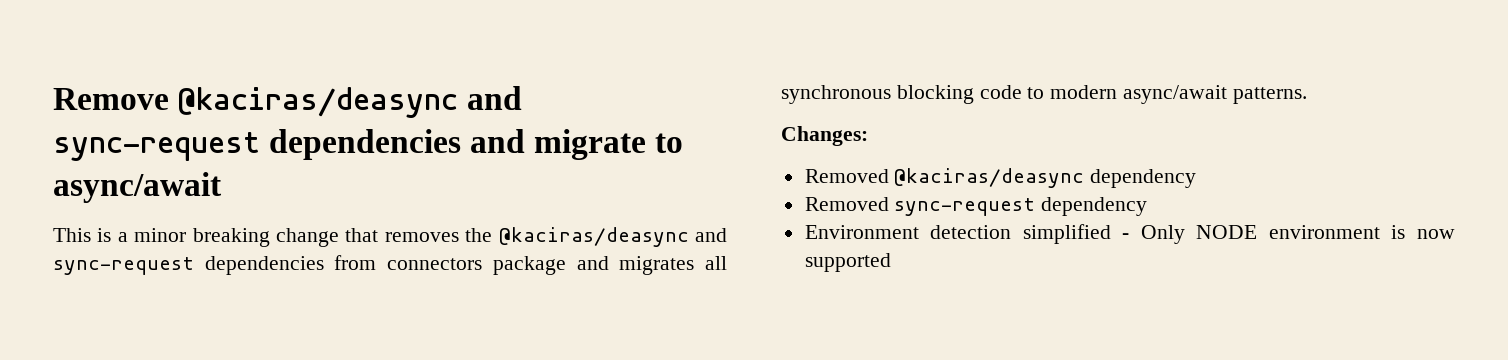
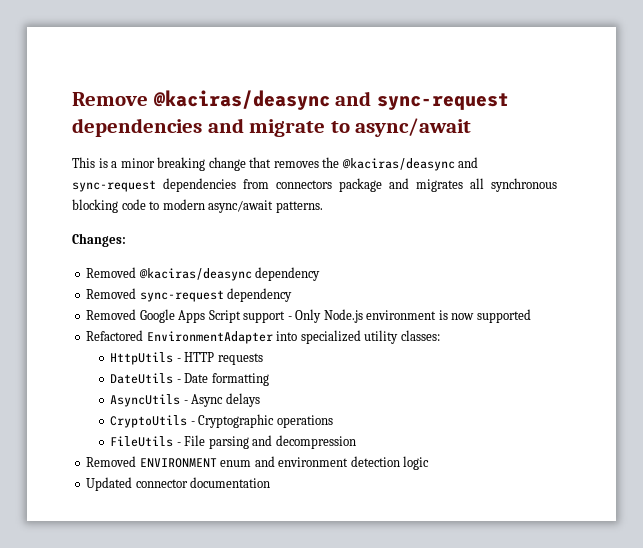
[804,224,1111,244] Environment detection simplified -> [86,309,286,323] Removed Google Apps Script support
[1196,225,1258,239] NODE -> [323,309,363,323] Node.js
(891, 262) none -> [86,330,440,344] [110,352,263,365] [110,373,269,386] [110,393,260,407] [110,414,333,428] [110,435,356,449] [86,456,430,470] [86,477,271,491] // Refactored EnvironmentAdapter into specialized utility classes: // HttpUtils - HTTP requests // DateUtils - Date formatting // AsyncUtils - Async delays // CryptoUtils - Cryptographic operations // FileUtils - File parsing and decompression // Removed ENVIRONMENT enum and environment detection logic // Updated connector documentation

